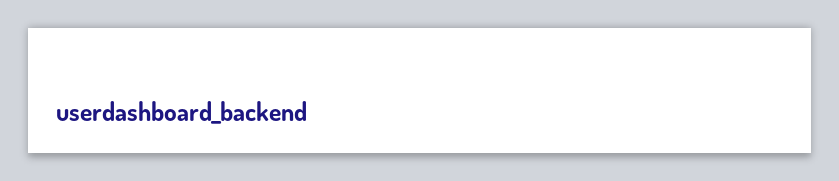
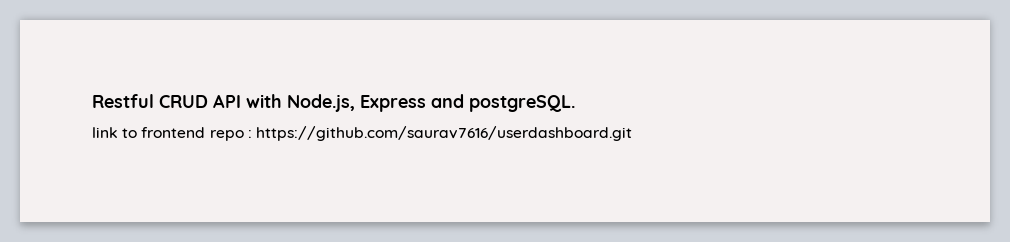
[56,101,307,124] userdashboard_backend -> [92,94,575,112] [92,126,632,141] Restful CRUD API with Node.js, Express and postgreSQL. // link to frontend repo : https://github.com/saurav7616/userdashboard.git

